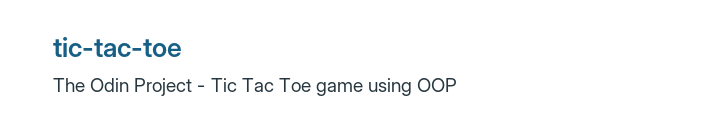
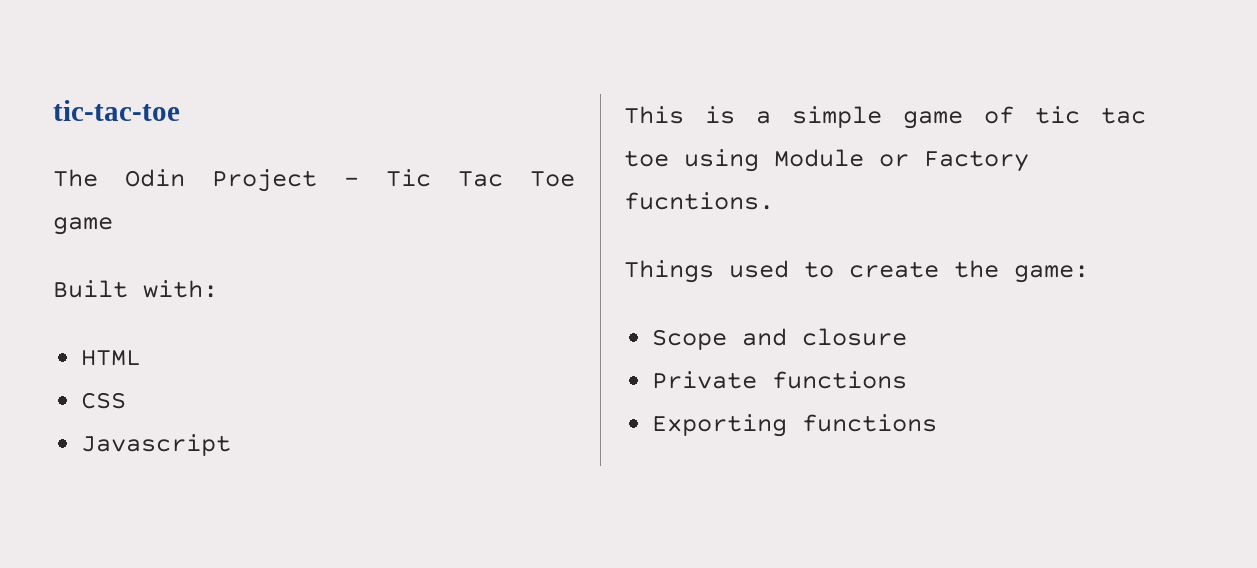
[368,78,458,96] using OOP -> [53,280,218,298] [81,350,142,366] [81,392,127,409] [81,434,232,456] [624,106,1146,129] [624,149,1029,172] [624,192,774,210] [624,260,1089,283] [652,328,908,350] [652,371,908,389] [652,414,938,437] // Built with: // HTML // CSS // Javascript // This is a simple game of tic tac toe using Module or Factory fucntions. // Things used to create the game: // Scope and closure // Private functions // Exporting functions

